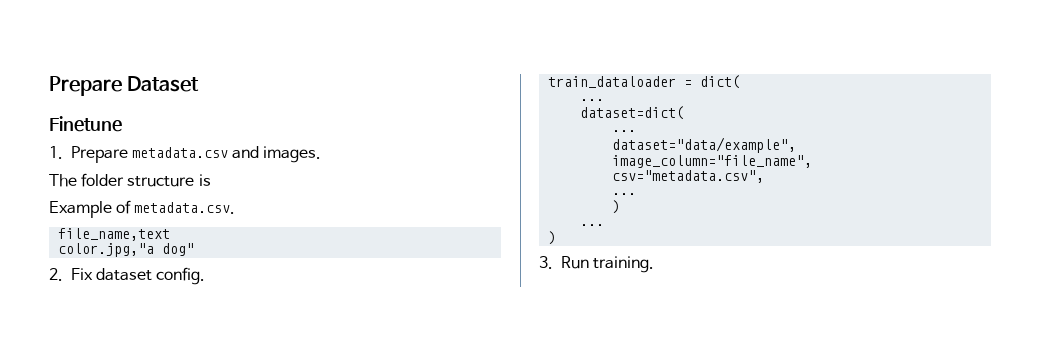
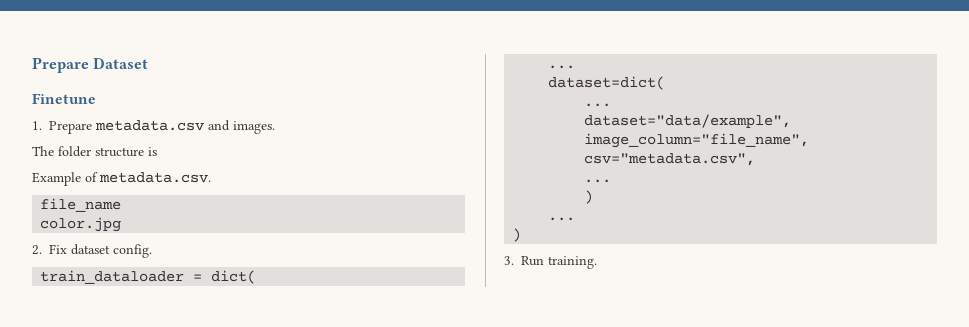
[58,228,171,241] [58,243,195,257] file_name,text // color.jpg,"a dog" -> [40,198,122,212] [40,217,122,232] file_name // color.jpg

